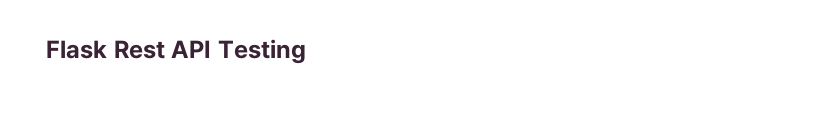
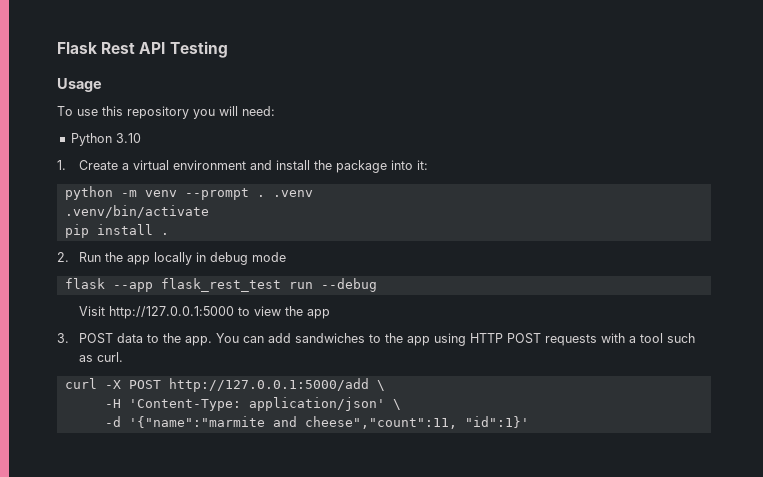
(306, 51) none -> [57,78,102,92] [57,106,275,119] [70,133,141,146] [57,160,429,173] [64,186,313,200] [64,205,209,218] [64,224,169,238] [57,252,287,265] [64,278,377,292] [79,306,331,319] [57,333,696,346] [79,352,124,362] [64,378,385,392] [104,397,401,411] [104,416,529,429] // Usage // To use this repository you will need: // Python 3.10 // 1. Create a virtual environment and install the package into it: // python -m venv --prompt . .venv // .venv/bin/activate // pip install . // 2. Run the app locally in debug mode // flask --app flask_rest_test run --debug // Visit http://127.0.0.1:5000 to view the app // 3. POST data to the app. You can add sandwiches to the app using HTTP POST requests with a tool such as curl. // curl -X POST http://127.0.0.1:5000/add \ // -H 'Content-Type: application/json' \ // -d '{"name":"marmite and cheese","count":11, "id":1}'

